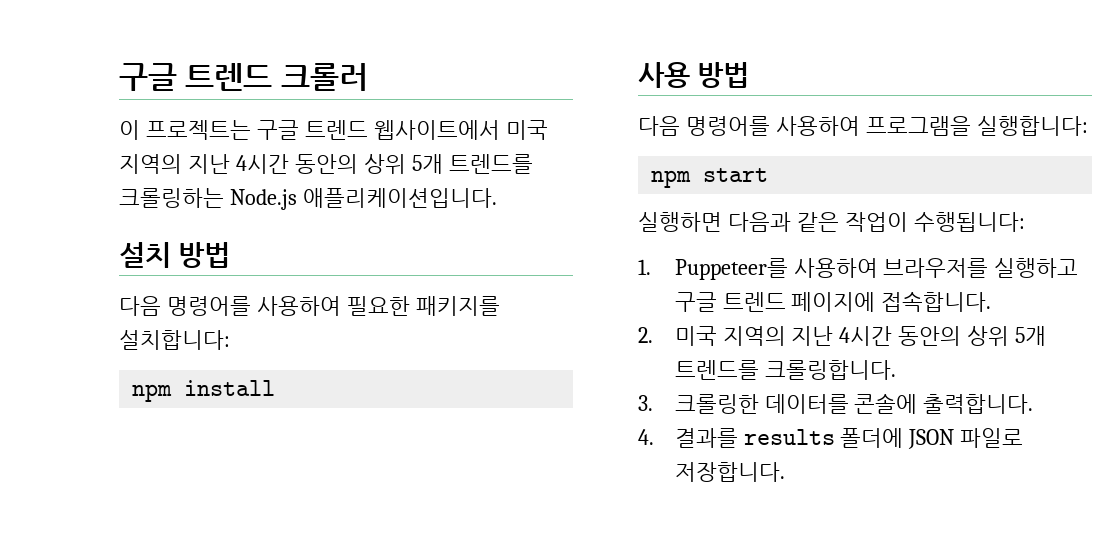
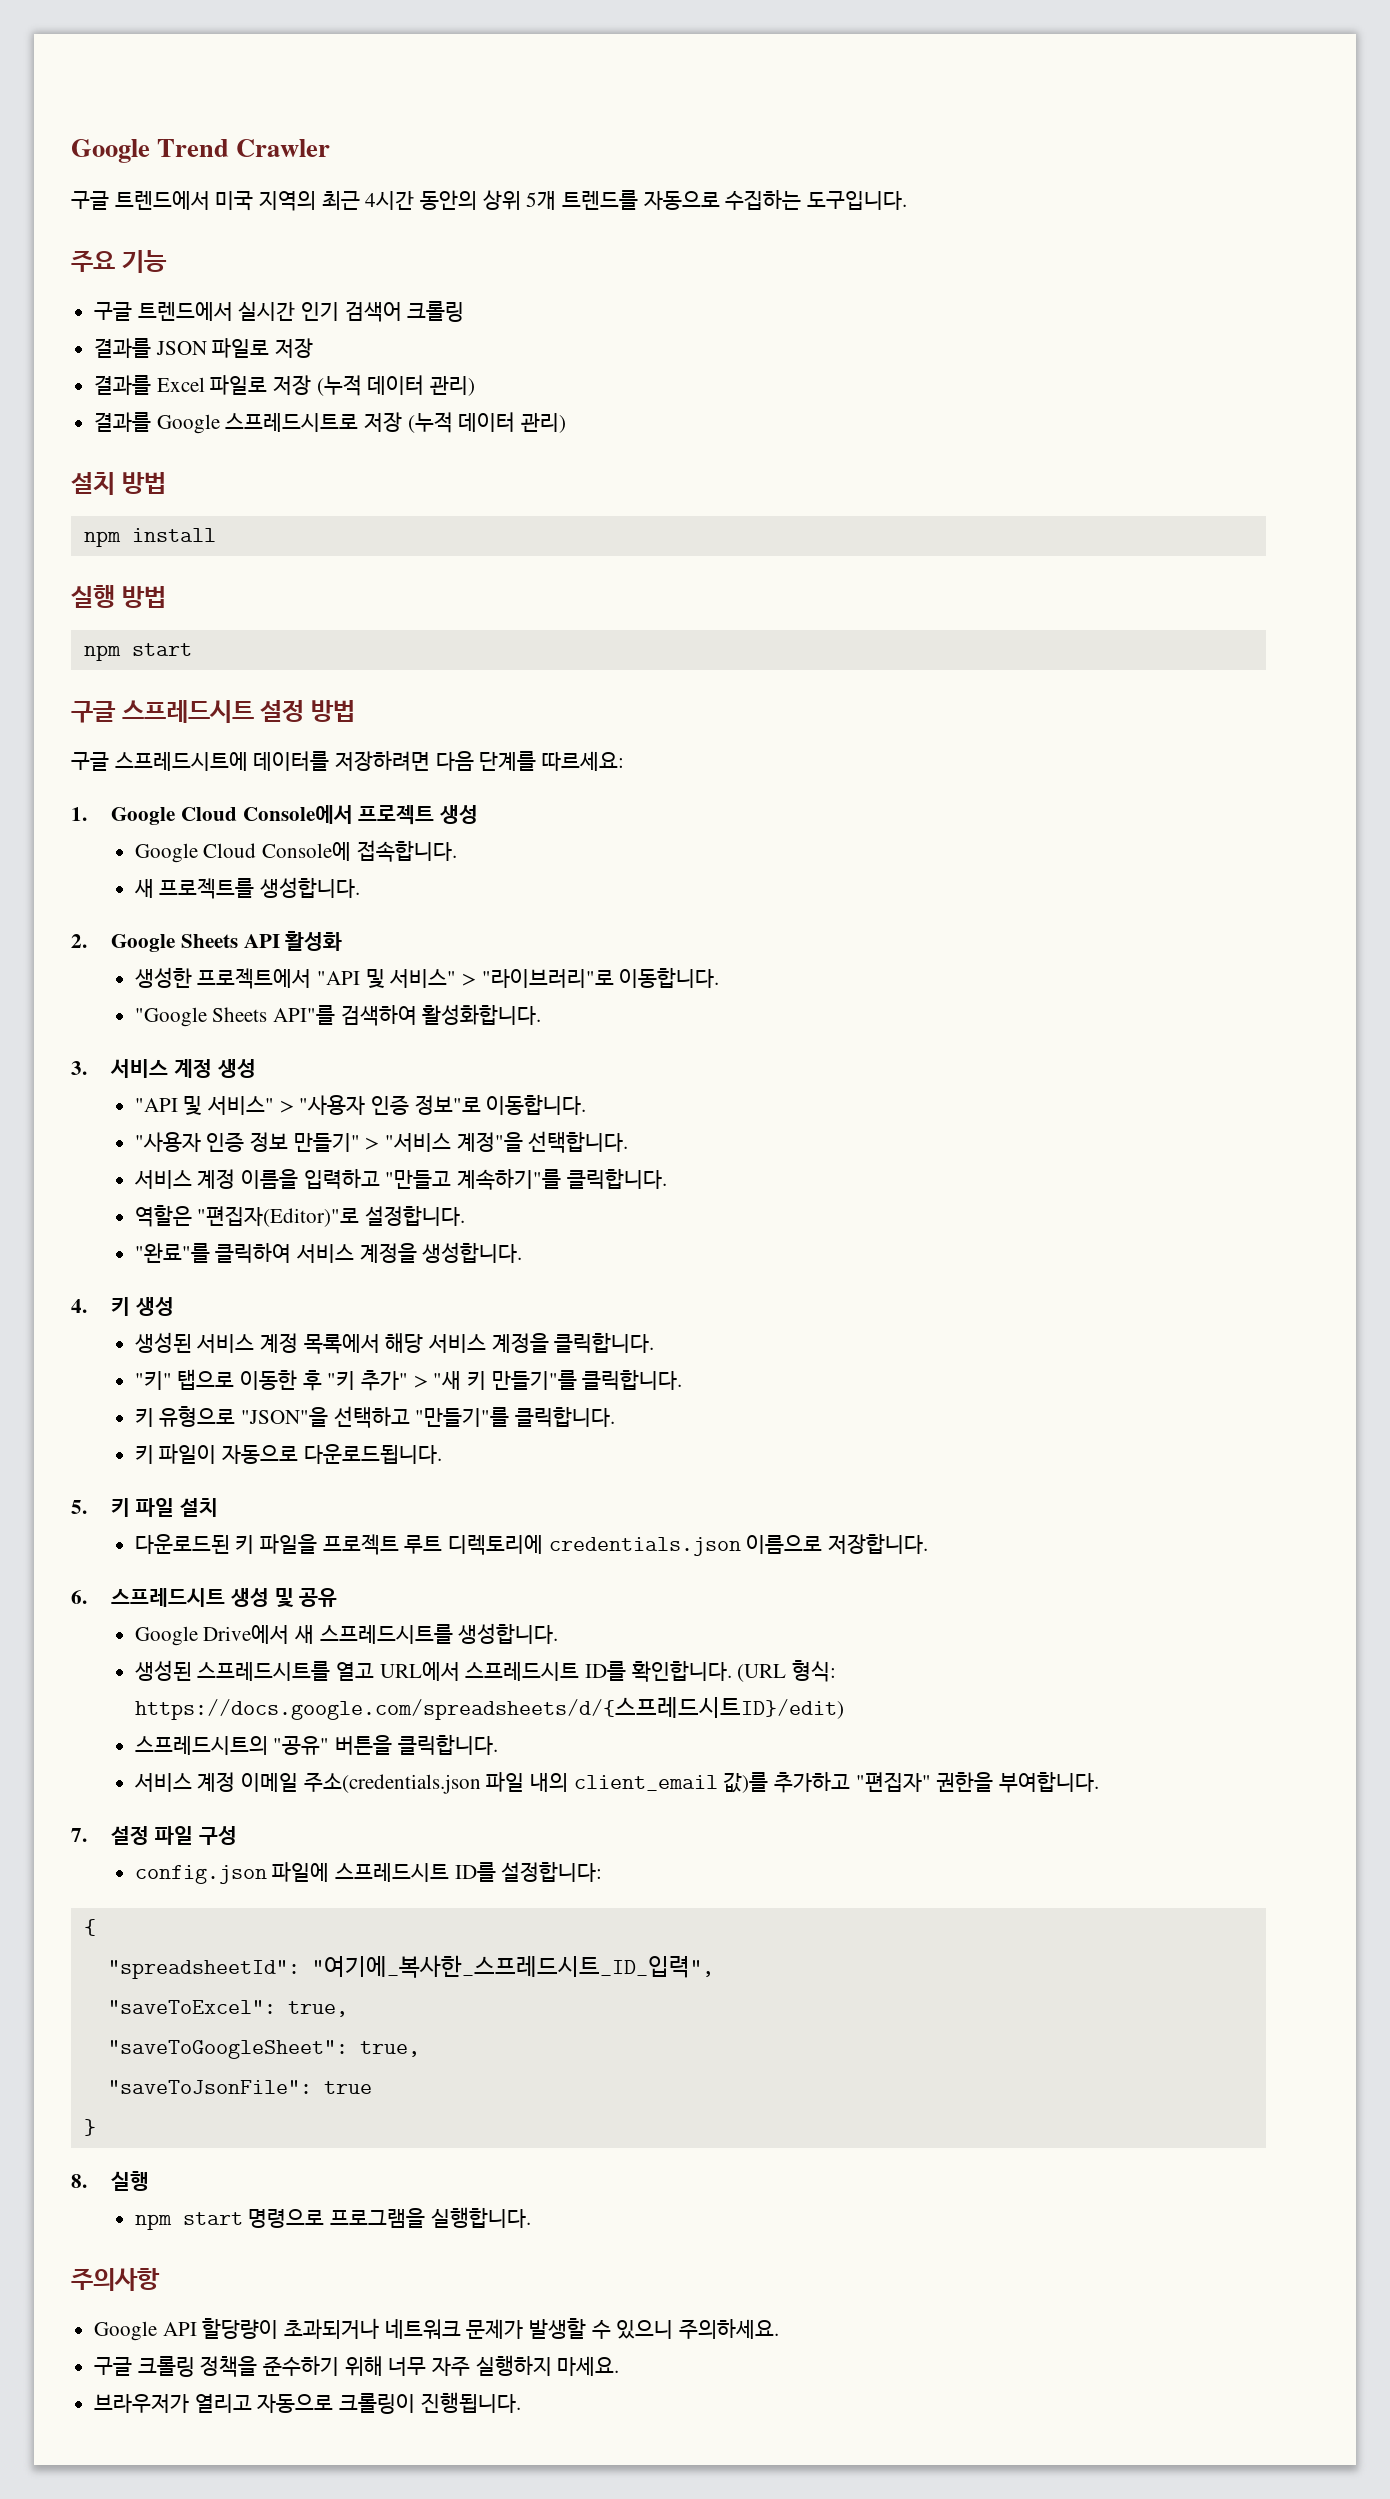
[119,63,368,91] [119,120,548,140] [119,154,533,174] [119,188,497,210] [119,242,231,268] [119,296,500,316] [119,330,230,350] 구글 트렌드 크롤러 // 이 프로젝트는 구글 트렌드 웹사이트에서 미국 지역의 지난 4시간 동안의 상위 5개 트렌드를 크롤링하는 Node.js 애플리케이션입니다. // 설치 방법 // 다음 명령어를 사용하여 필요한 패키지를 설치합니다: -> [71,139,331,163] [71,190,908,211] [71,250,167,273] [94,301,465,322] [94,338,314,358] [94,375,476,396] [94,412,567,434] [71,472,166,495] Google Trend Crawler // 구글 트렌드에서 미국 지역의 최근 4시간 동안의 상위 5개 트렌드를 자동으로 수집하는 도구입니다. // 주요 기능 // 구글 트렌드에서 실시간 인기 검색어 크롤링 // 결과를 JSON 파일로 저장 // 결과를 Excel 파일로 저장 (누적 데이터 관리) // 결과를 Google 스프레드시트로 저장 (누적 데이터 관리) // 설치 방법
[638,62,750,88] [638,116,1088,136] [651,168,769,188] [638,212,1025,232] [638,258,1079,280] [674,291,992,312] [638,326,1047,346] [674,360,896,380] [638,393,1034,414] [638,428,1024,449] [674,462,785,482] 사용 방법 // 다음 명령어를 사용하여 프로그램을 실행합니다: // npm start // 실행하면 다음과 같은 작업이 수행됩니다: // 1. Puppeteer를 사용하여 브라우저를 실행하고 구글 트렌드 페이지에 접속합니다. // 2. 미국 지역의 지난 4시간 동안의 상위 5개 트렌드를 크롤링합니다. // 3. 크롤링한 데이터를 콘솔에 출력합니다. // 4. 결과를 results 폴더에 JSON 파일로 저장합니다. -> [71,585,166,608] [83,643,192,661] [71,700,355,723] [71,751,625,771] [71,805,479,825] [134,840,457,863] [133,877,360,899] [71,931,343,952] [134,967,720,989] [134,1004,542,1027] [71,1059,256,1078] [134,1094,587,1115] [134,1131,629,1153] [133,1168,667,1190] [134,1205,465,1227] [134,1242,523,1263] [71,1297,175,1316] [134,1332,655,1354] [134,1369,683,1391] [134,1406,615,1428] [134,1444,442,1464] [71,1498,218,1517] [134,1533,928,1556] [71,1588,338,1608] [134,1623,559,1646] [134,1660,836,1682] [134,1697,844,1720] [134,1734,498,1755] [133,1771,1099,1794] [71,1826,237,1845] [134,1861,603,1884] [83,1919,96,1936] [107,1955,714,1979] [107,2000,348,2017] [107,2040,420,2059] [107,2080,372,2094] [83,2119,96,2136] [71,2171,150,2191] [134,2207,531,2230] [71,2268,160,2291] [94,2318,780,2341] [94,2355,620,2377] [94,2392,521,2414] 실행 방법 // npm start // 구글 스프레드시트 설정 방법 // 구글 스프레드시트에 데이터를 저장하려면 다음 단계를 따르세요: // 1. Google Cloud Console에서 프로젝트 생성 // Google Cloud Console에 접속합니다. // 새 프로젝트를 생성합니다. // 2. Google Sheets API 활성화 // 생성한 프로젝트에서 "API 및 서비스" > "라이브러리"로 이동합니다. // "Google Sheets API"를 검색하여 활성화합니다. // 3. 서비스 계정 생성 // "API 및 서비스" > "사용자 인증 정보"로 이동합니다. // "사용자 인증 정보 만들기" > "서비스 계정"을 선택합니다. // 서비스 계정 이름을 입력하고 "만들고 계속하기"를 클릭합니다. // 역할은 "편집자(Editor)"로 설정합니다. // "완료"를 클릭하여 서비스 계정을 생성합니다. // 4. 키 생성 // 생성된 서비스 계정 목록에서 해당 서비스 계정을 클릭합니다. // "키" 탭으로 이동한 후 "키 추가" > "새 키 만들기"를 클릭합니다. // 키 유형으로 "JSON"을 선택하고 "만들기"를 클릭합니다. // 키 파일이 자동으로 다운로드됩니다. // 5. 키 파일 설치 // 다운로드된 키 파일을 프로젝트 루트 디렉토리에 credentials.json 이름으로 저장합니다. // 6. 스프레드시트 생성 및 공유 // Google Drive에서 새 스프레드시트를 생성합니다. // 생성된 스프레드시트를 열고 URL에서 스프레드시트 ID를 확인합니다. (URL 형식: https://docs.google.com/spreadsheets/d/{스프레드시트ID}/edit) // 스프레드시트의 "공유" 버튼을 클릭합니다. // 서비스 계정 이메일 주소(credentials.json 파일 내의 client_email 값)를 추가하고 "편집자" 권한을 부여합니다. // 7. 설정 파일 구성 // config.json 파일에 스프레드시트 ID를 설정합니다: // { // "spreadsheetId": "여기에_복사한_스프레드시트_ID_입력", // "saveToExcel": true, // "saveToGoogleSheet": true, // "saveToJsonFile": true // } // 8. 실행 // npm start 명령으로 프로그램을 실행합니다. // 주의사항 // Google API 할당량이 초과되거나 네트워크 문제가 발생할 수 있으니 주의하세요. // 구글 크롤링 정책을 준수하기 위해 너무 자주 실행하지 마세요. // 브라우저가 열리고 자동으로 크롤링이 진행됩니다.

